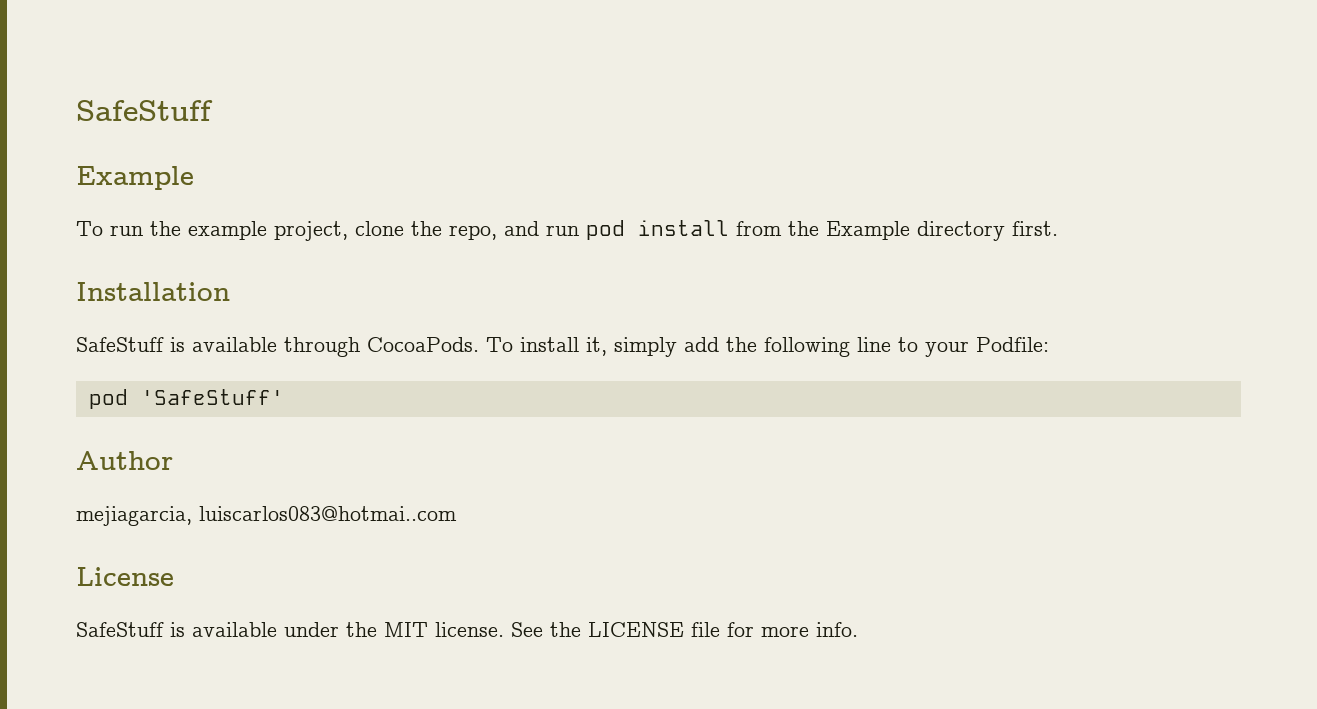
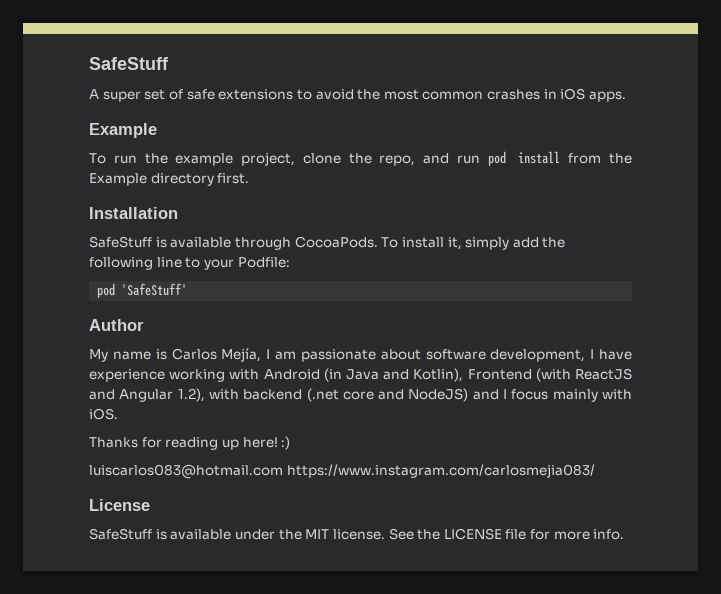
[76,100,213,121] SafeStuff -> [89,57,169,70] [89,88,627,102] SafeStuff // A super set of safe extensions to avoid the most common crashes in iOS apps.
[76,506,457,526] mejiagarcia, luiscarlos083@hotmai..com -> [89,348,632,362] [89,368,632,382] [89,388,633,402] [89,408,118,420] [89,436,291,450] [89,464,595,479] My name is Carlos Mejía, I am passionate about software development, I have experience working with Android (in Java and Kotlin), Frontend (with ReactJS and Angular 1.2), with backend (.net core and NodeJS) and I focus mainly with iOS. // Thanks for reading up here! :) // luiscarlos083@hotmail.com https://www.instagram.com/carlosmejia083/

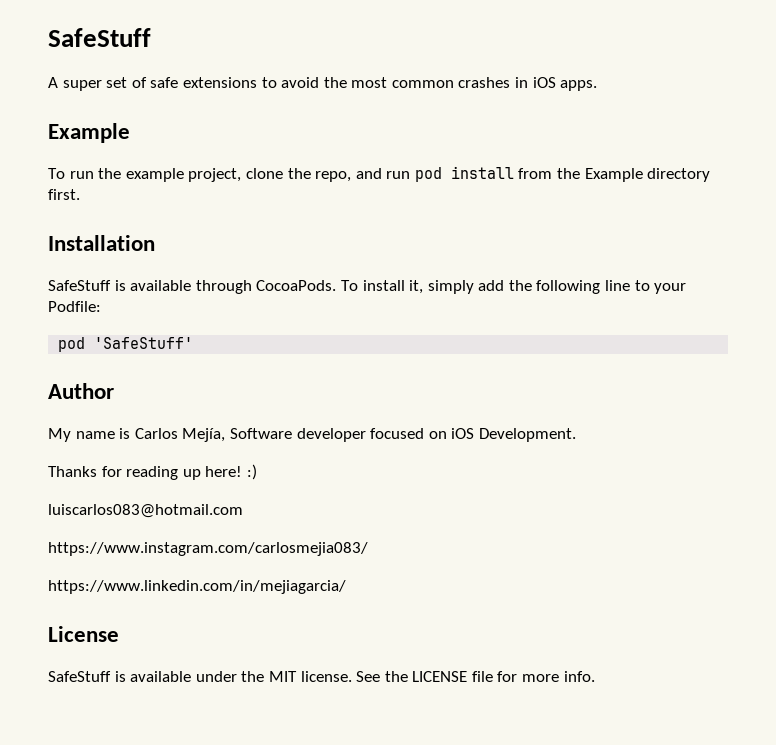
[266,349,632,362] [89,368,632,382] [89,388,633,402] [89,408,118,420] I am passionate about software development, I have experience working with Android (in Java and Kotlin), Frontend (with ReactJS and Angular 1.2), with backend (.net core and NodeJS) and I focus mainly with iOS. -> [229,428,576,442] Software developer focused on iOS Development.
(283, 471) none -> (243, 511) //
(595, 471) none -> [48,580,346,594] // https://www.linkedin.com/in/mejiagarcia/

